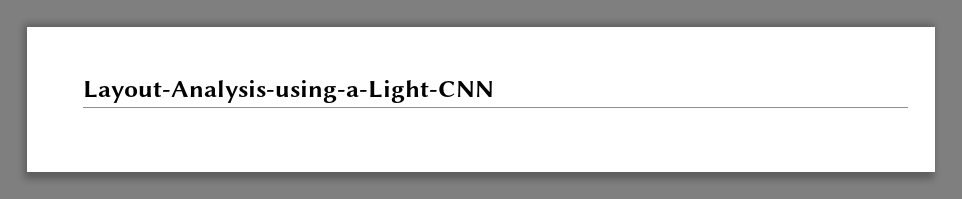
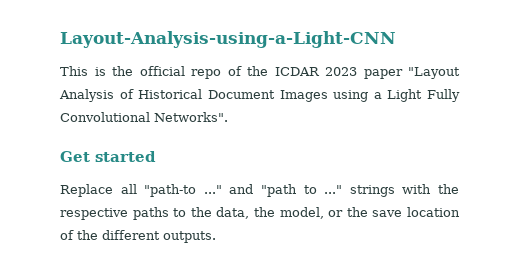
(494, 91) none -> [60,66,460,79] [59,89,460,102] [60,112,228,122] [60,151,156,162] [60,184,460,197] [60,207,461,220] [60,230,216,243] // This is the official repo of the ICDAR 2023 paper "Layout Analysis of Historical Document Images using a Light Fully Convolutional Networks". // Get started // Replace all "path-to ..." and "path to ..." strings with the respective paths to the data, the model, or the save location of the different outputs.

